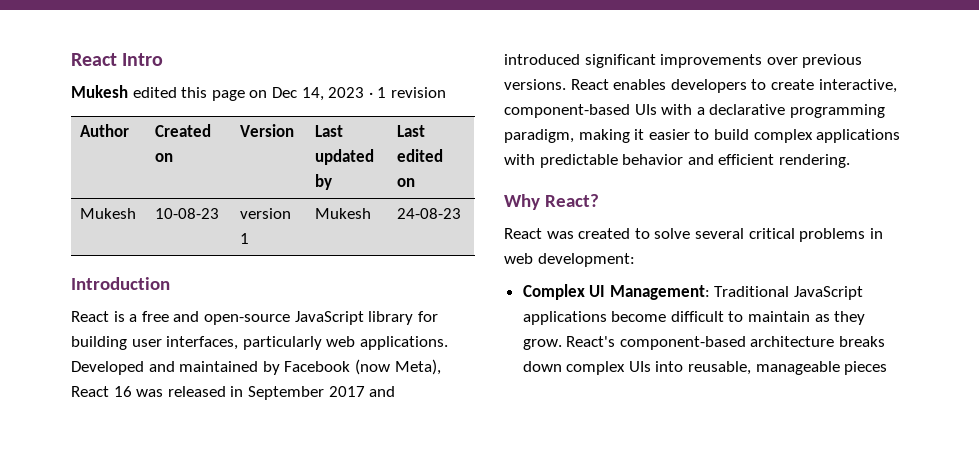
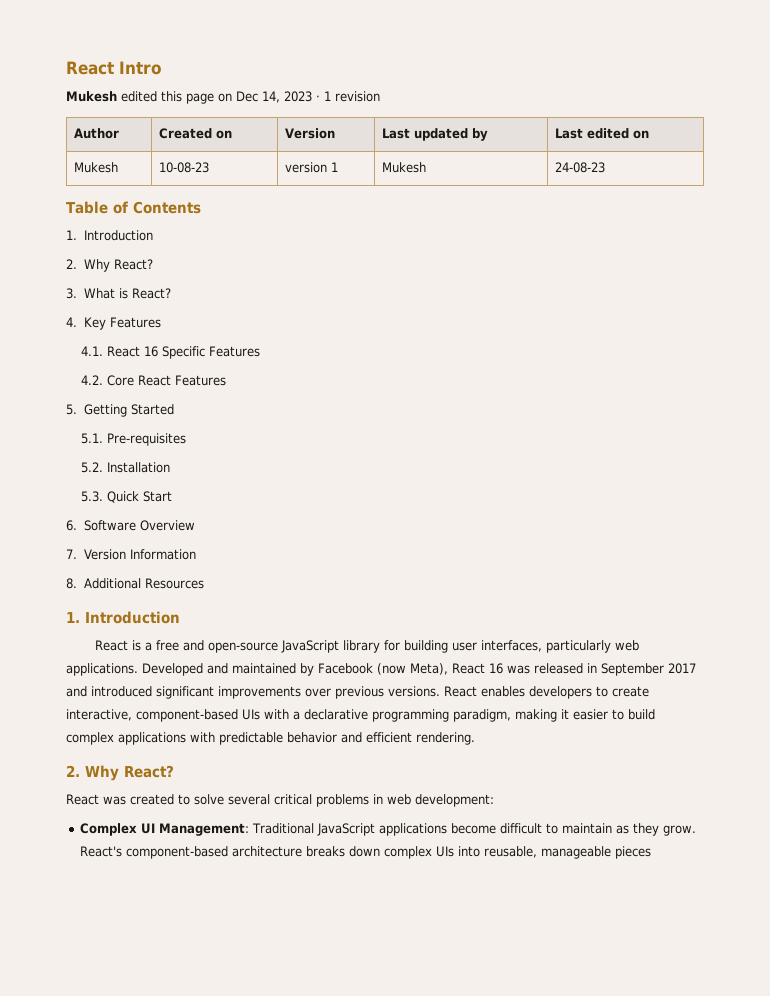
(462, 213) none -> [66,201,201,214] [66,230,153,241] [66,259,153,272] [66,288,171,299] [66,317,161,330] [80,346,260,359] [80,375,226,386] [66,404,174,417] [80,433,186,446] [80,462,170,473] [80,491,172,503] [66,520,195,531] [66,549,197,560] [66,578,204,589] [66,612,80,623] Table of Contents // 1. Introduction // 2. Why React? // 3. What is React? // 4. Key Features // 4.1. React 16 Specific Features // 4.2. Core React Features // 5. Getting Started // 5.1. Pre-requisites // 5.2. Installation // 5.3. Quick Start // 6. Software Overview // 7. Version Information // 8. Additional Resources // 1.
(850, 161) none -> [66,765,80,777] 2.

